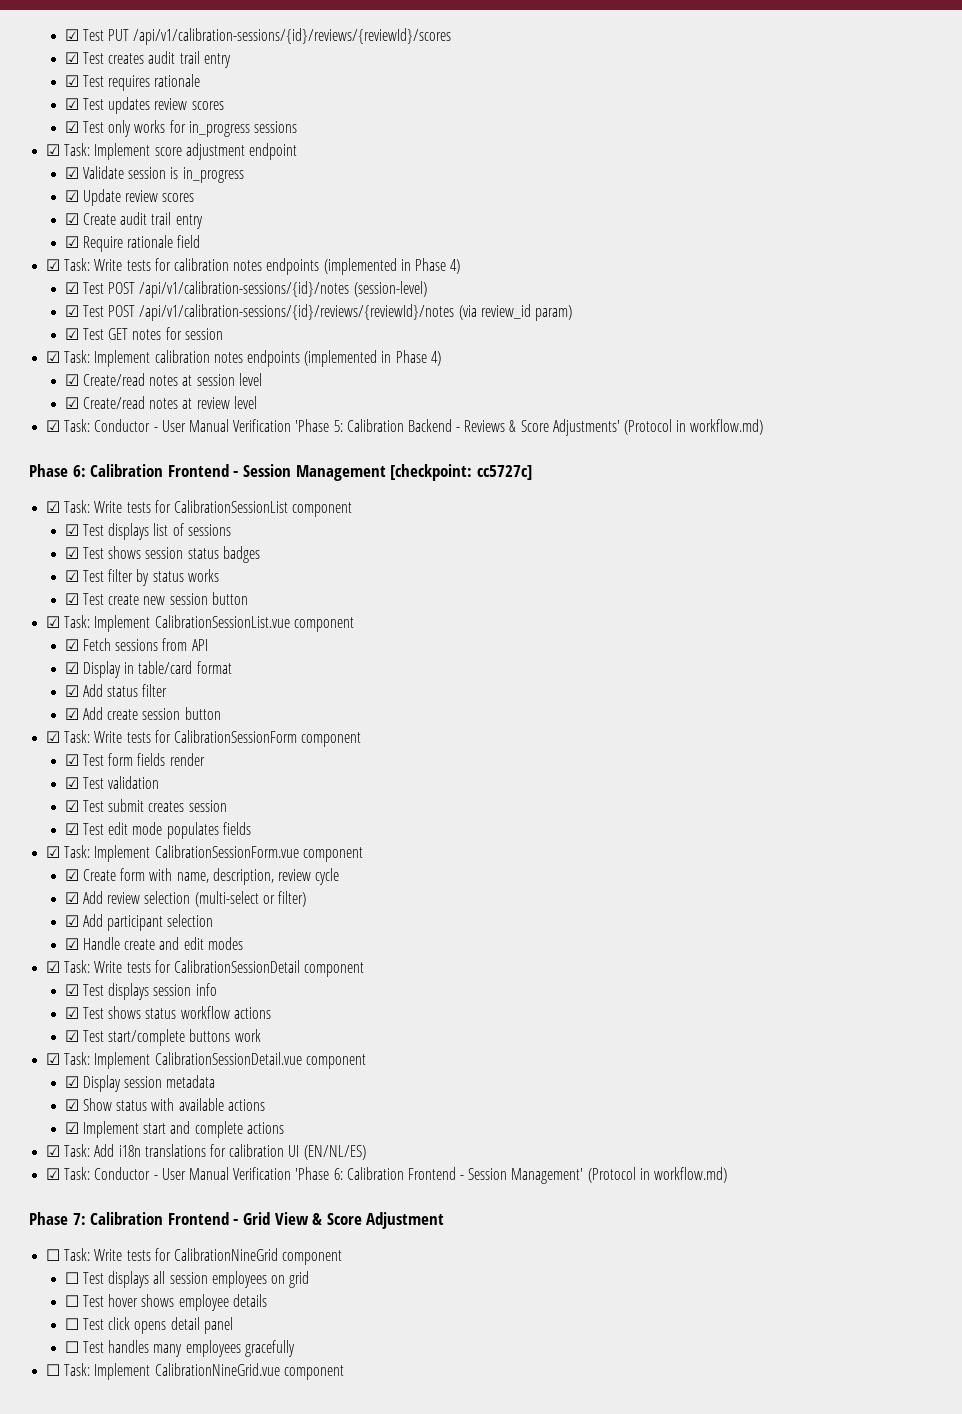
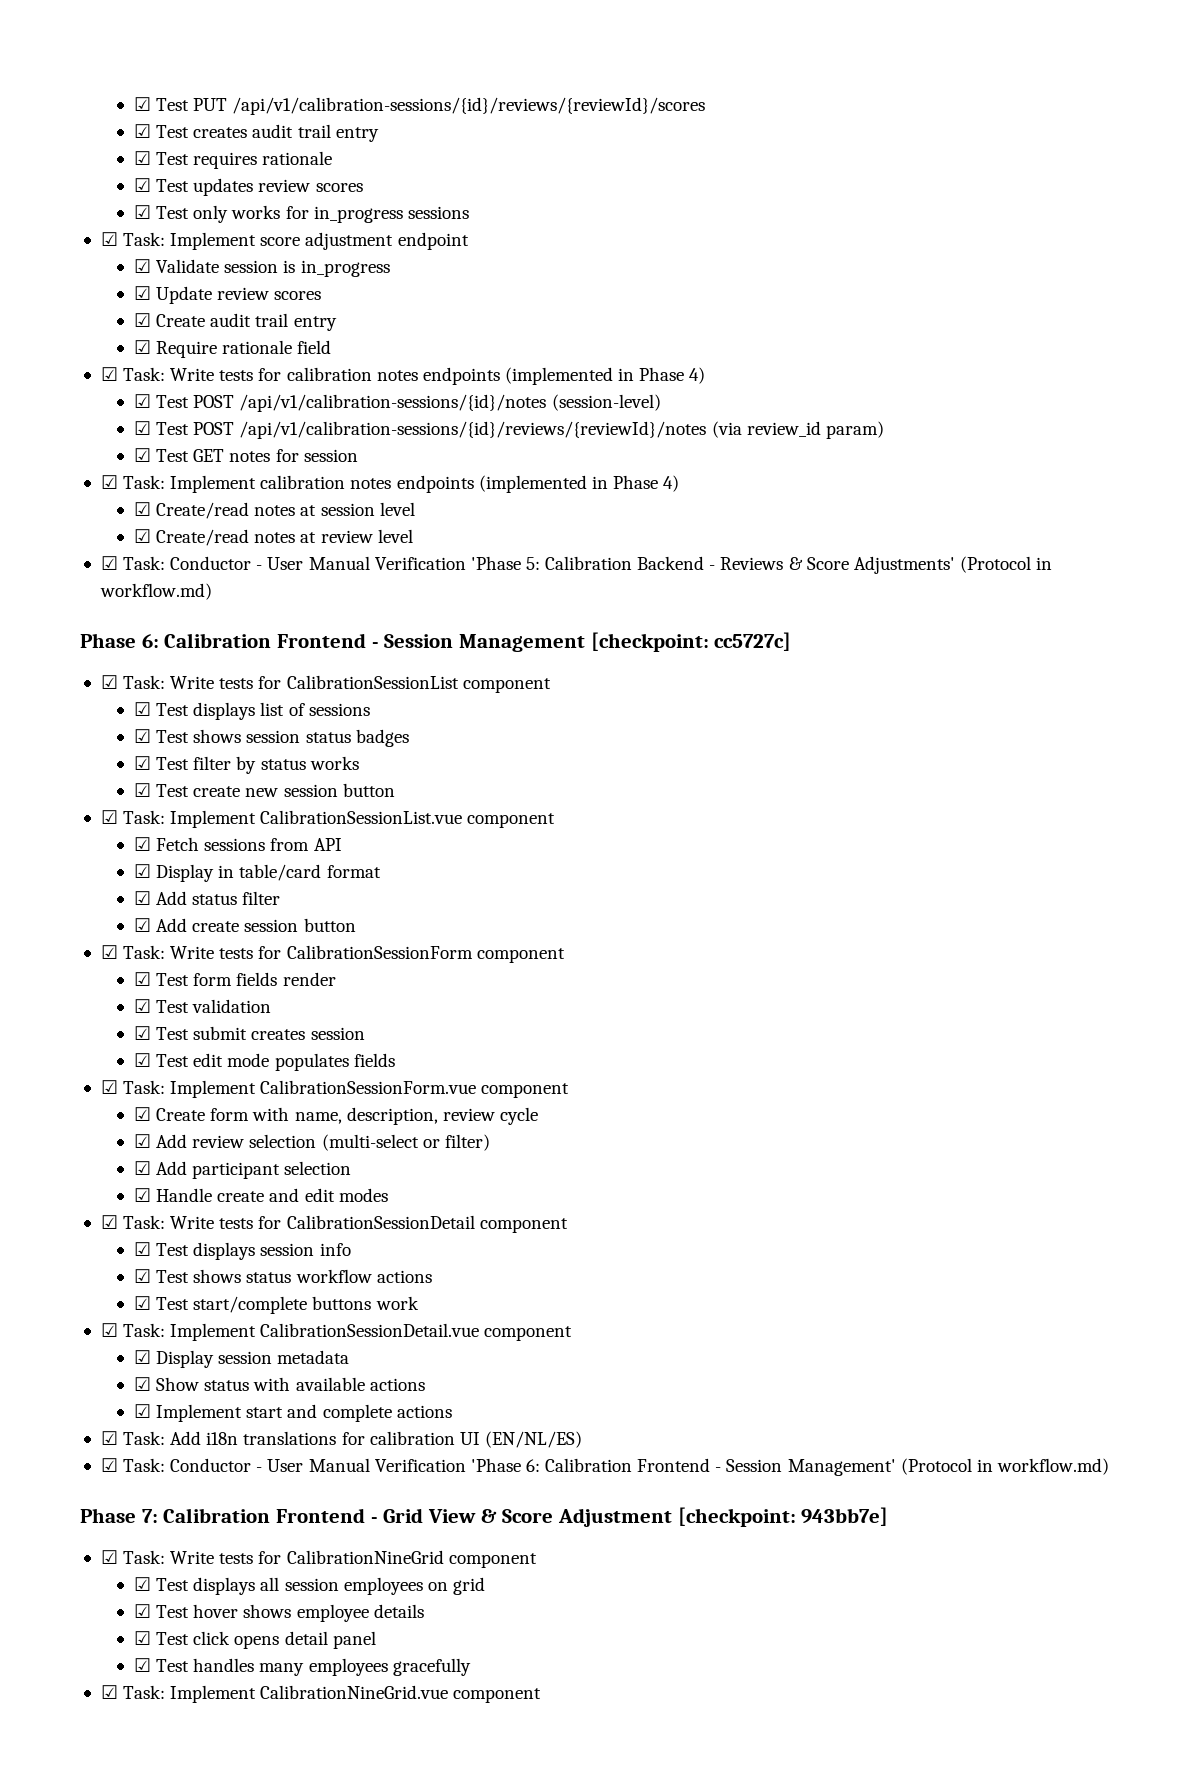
[46,1249,61,1261] // ☐ -> [677,1507,889,1527] [100,1550,118,1564] [checkpoint: 943bb7e] // ☑
[64,1272,79,1284] ☐ -> [134,1577,152,1591] ☑
[64,1295,79,1307] ☐ -> [134,1604,152,1618] ☑
[64,1318,79,1330] ☐ -> [134,1631,152,1645] ☑
[64,1341,79,1353] ☐ -> [134,1658,152,1672] ☑
[46,1364,61,1376] ☐ -> [100,1685,118,1699] ☑

